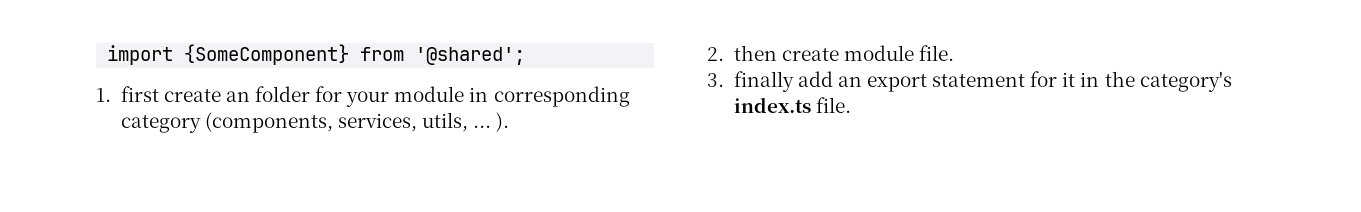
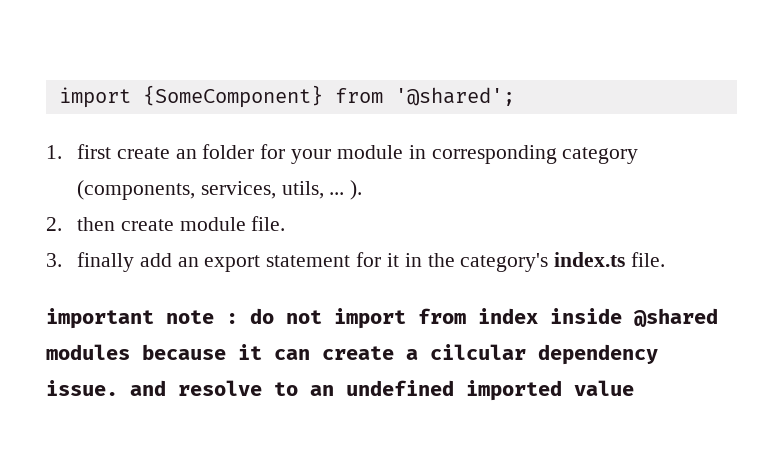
(851, 105) none -> [46,308,718,329] [46,344,658,365] [46,380,634,401] // important note : do not import from index inside @shared modules because it can create a cilcular dependency issue. and resolve to an undefined imported value

